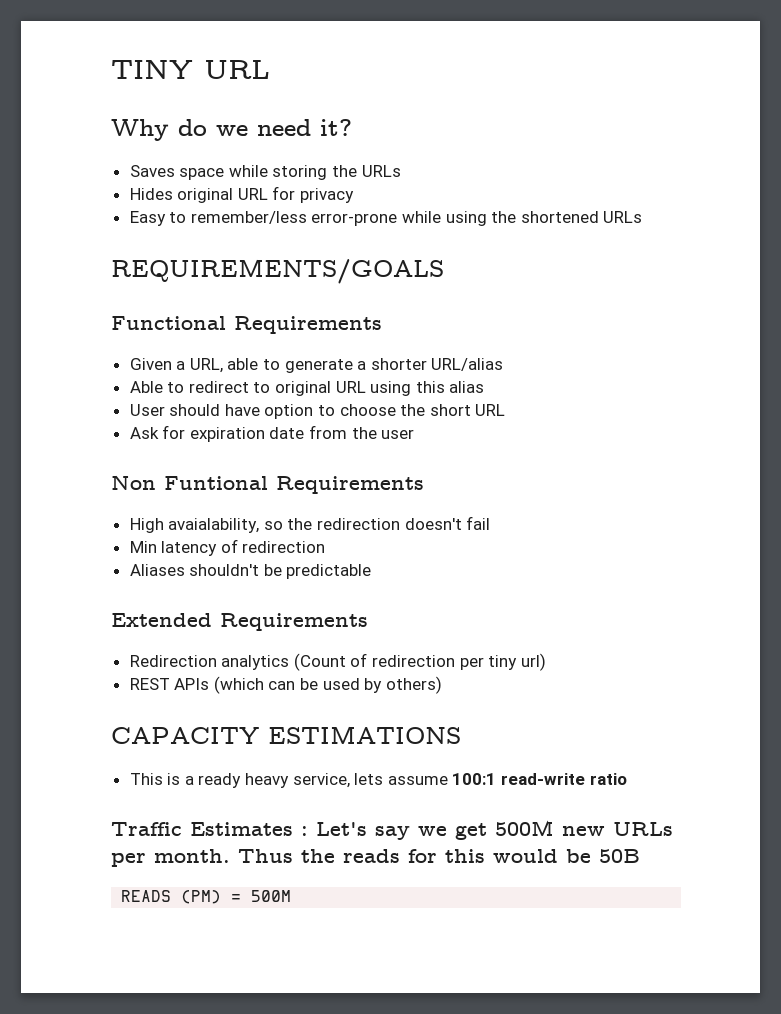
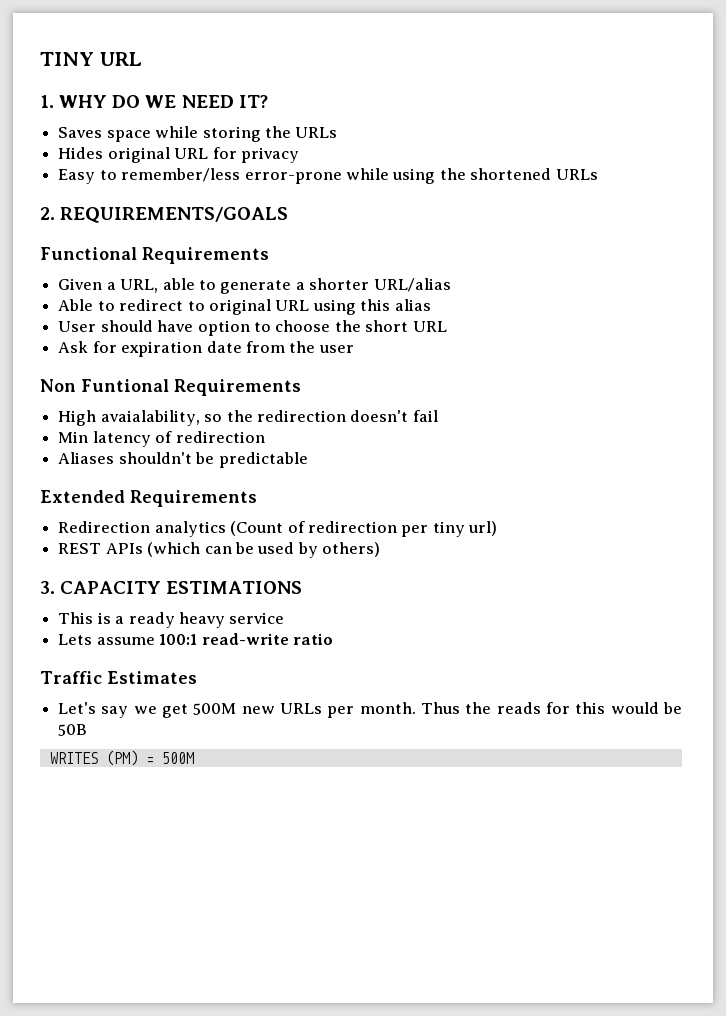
[111,119,352,141] Why do we need it? -> [40,95,268,108] 1. WHY DO WE NEED IT?
(643, 217) none -> [40,207,55,220] 2.
(442, 685) none -> [40,581,55,594] 3.
[292,773,384,788] service, lets -> [229,612,285,624] [58,634,93,645] service // Lets
[301,826,308,836] : -> (197, 677) //
[121,890,172,902] READS -> [49,752,98,764] WRITES

